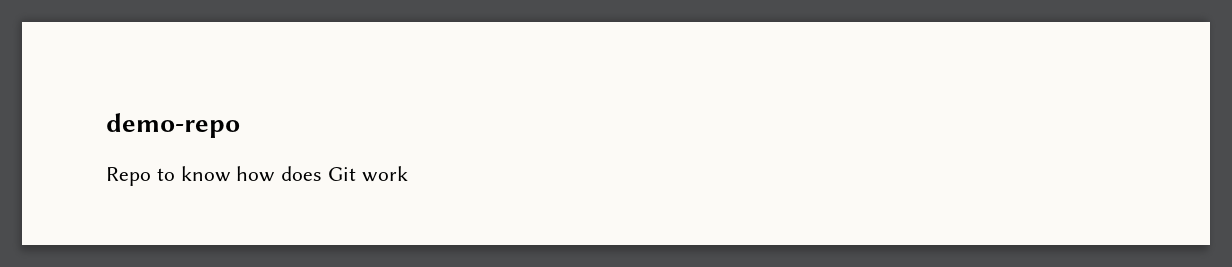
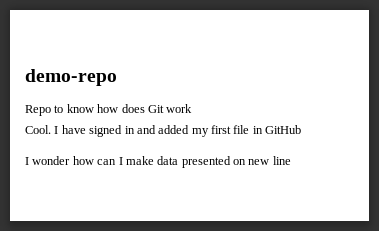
(408, 174) none -> [25,125,302,137] [25,156,291,168] // Cool. I have signed in and added my first file in GitHub // I wonder how can I make data presented on new line

